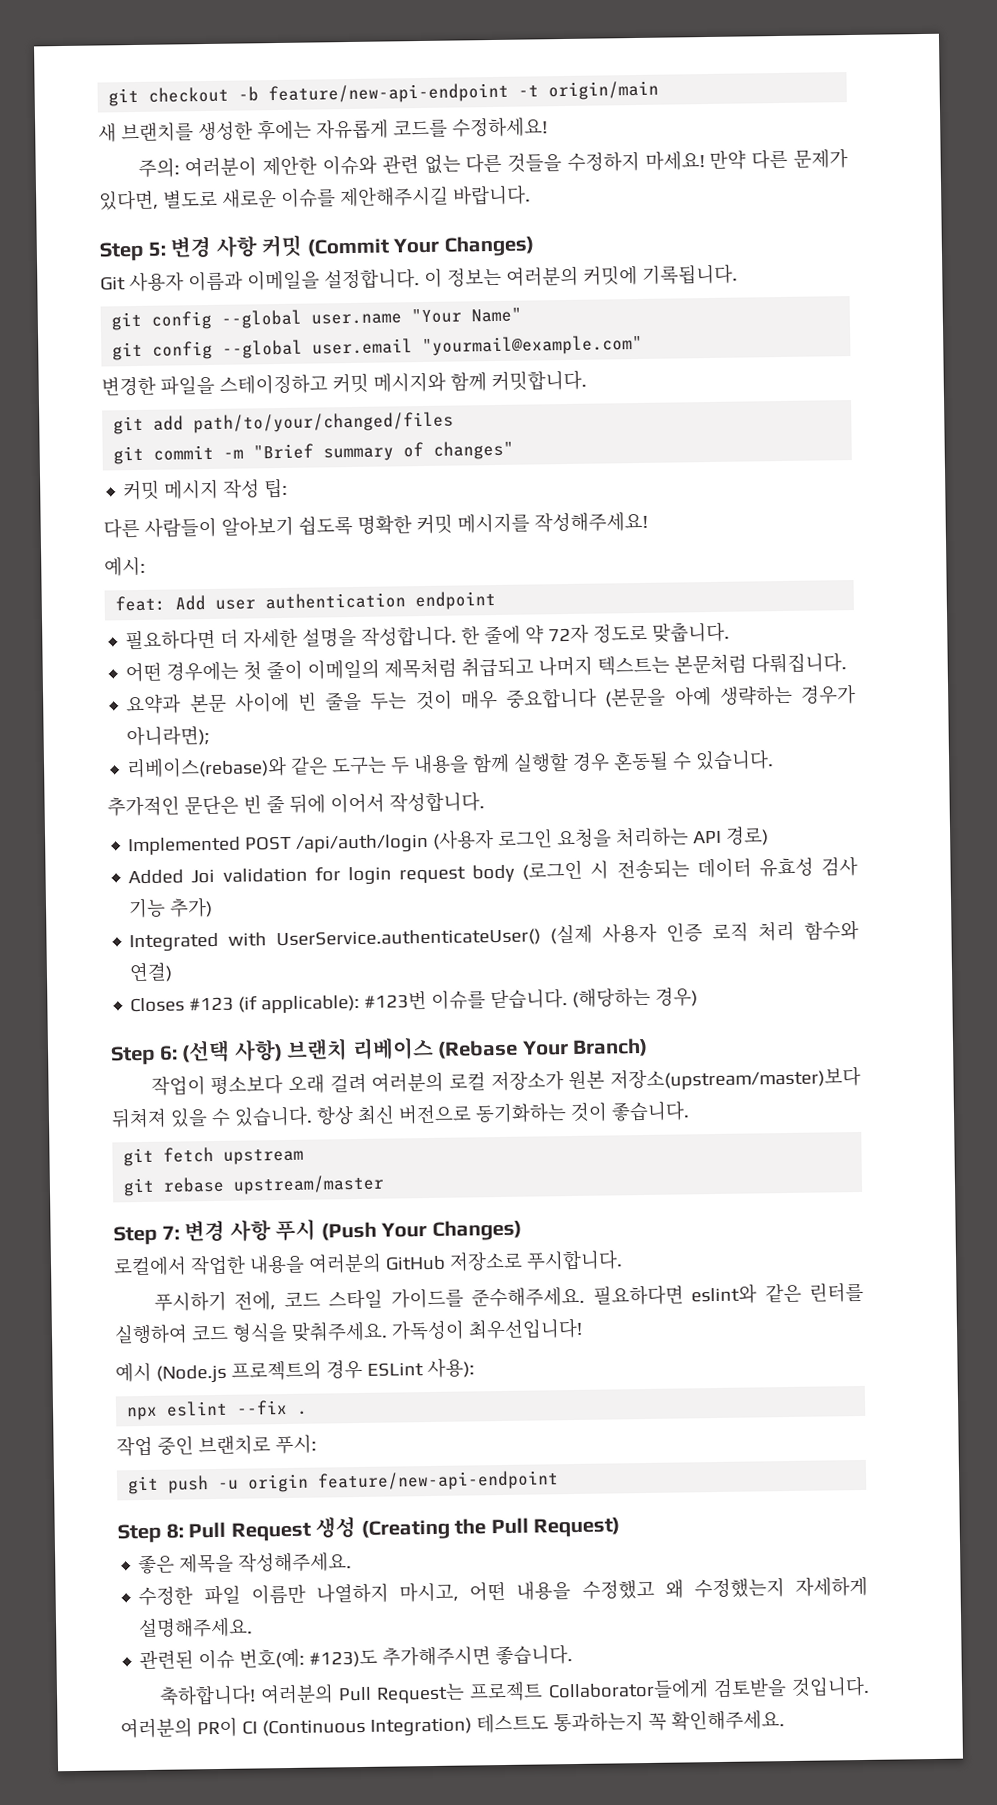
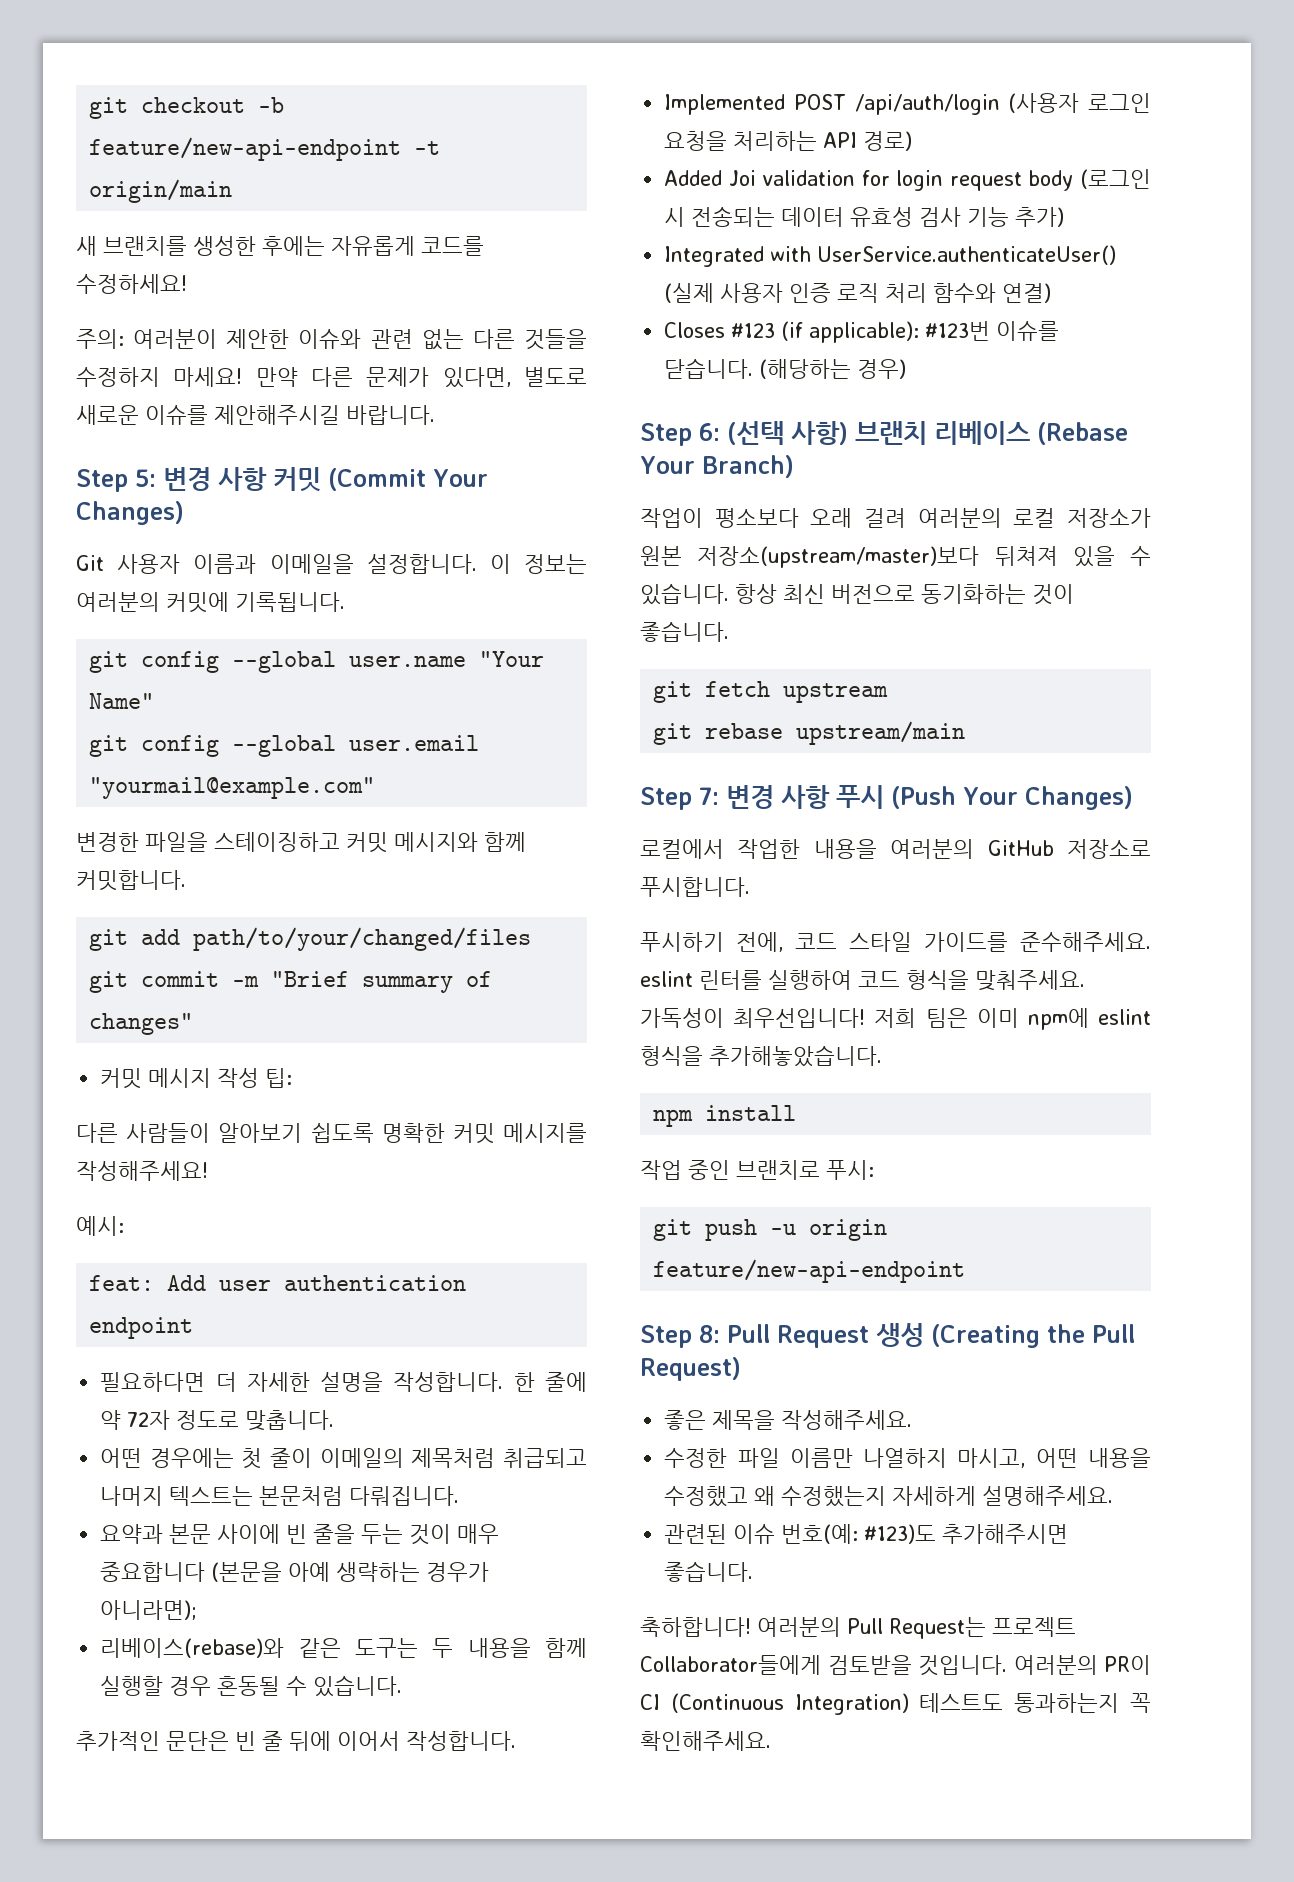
[233,1174,386,1195] upstream/master -> [796,721,966,745] upstream/main
[592,1283,802,1306] 필요하다면 eslint와 같은 -> [640,971,693,987] eslint
[115,1358,475,1384] [127,1399,309,1421] // 예시 (Node.js 프로젝트의 경우 ESLint 사용): // npx eslint --fix . -> [874,1008,1151,1030] [640,1045,882,1067] [653,1105,797,1127] 저희 팀은 이미 npm에 eslint 형식을 추가해놓았습니다. // npm install

